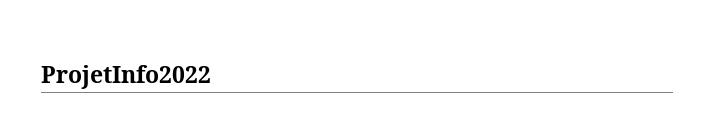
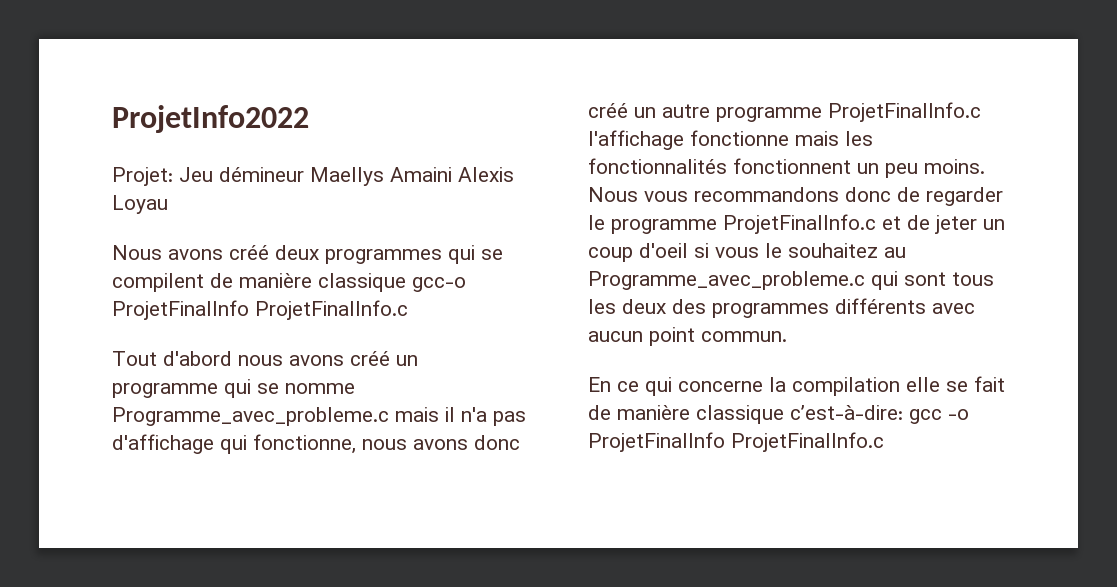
(211, 77) none -> [112,167,514,186] [112,195,168,214] [112,245,503,264] [112,273,466,292] [112,300,408,320] [112,351,418,366] [112,379,355,398] [112,407,526,426] [112,434,520,454] [588,102,981,122] [588,130,873,150] [588,158,985,178] [588,187,1003,206] [588,214,1005,234] [588,243,906,262] [588,271,994,290] [588,298,975,318] [588,327,787,346] [588,376,1005,396] [588,405,969,424] [588,432,884,452] // Projet: Jeu démineur Maellys Amaini Alexis Loyau // Nous avons créé deux programmes qui se compilent de manière classique gcc-o ProjetFinalInfo ProjetFinalInfo.c // Tout d'abord nous avons créé un programme qui se nomme Programme_avec_probleme.c mais il n'a pas d'affichage qui fonctionne, nous avons donc créé un autre programme ProjetFinalInfo.c l'affichage fonctionne mais les fonctionnalités fonctionnent un peu moins. Nous vous recommandons donc de regarder le programme ProjetFinalInfo.c et de jeter un coup d'oeil si vous le souhaitez au Programme_avec_probleme.c qui sont tous les deux des programmes différents avec aucun point commun. // En ce qui concerne la compilation elle se fait de manière classique c’est-à-dire: gcc -o ProjetFinalInfo ProjetFinalInfo.c

